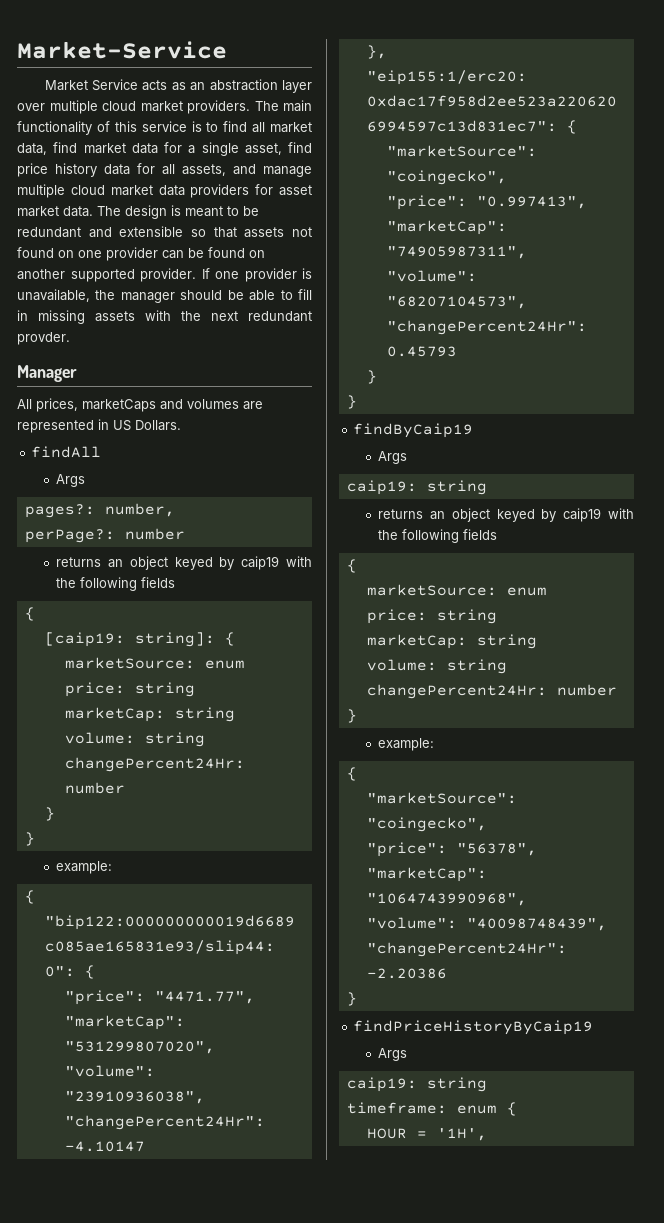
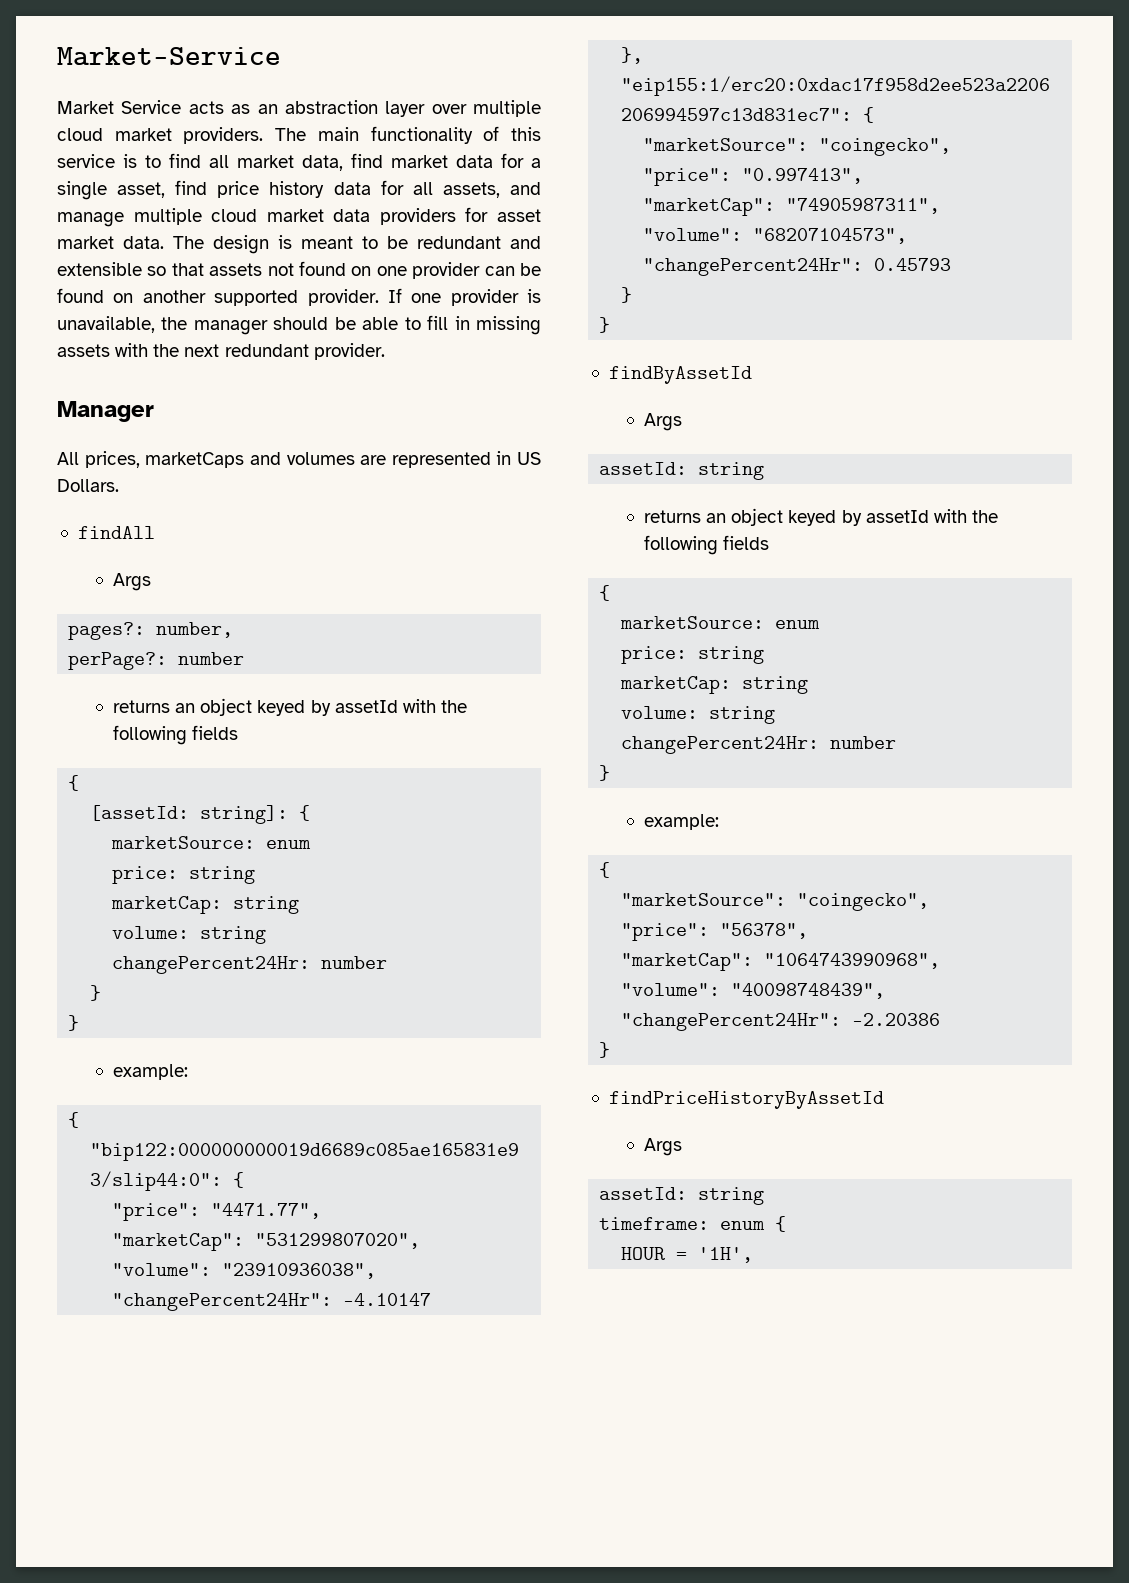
[17,332,70,345] provder. -> [313,343,385,360] provider.
[241,556,312,570] [56,577,176,591] [24,607,35,621] [44,632,125,647] caip19 with the following fields // { // [caip19: -> [334,699,467,713] [113,725,239,745] [68,775,80,791] [90,805,190,821] assetId with the following fields // { // [assetId:
[353,423,474,438] [378,451,408,464] [346,480,417,495] findByCaip19 // Args // caip19: -> [608,366,752,384] [644,413,683,431] [599,462,688,475] findByAssetId // Args // assetId:
[563,508,602,522] caip19 -> [865,510,929,523] assetId
[353,1020,594,1035] [378,1048,408,1061] [346,1077,417,1092] findPriceHistoryByCaip19 // Args // caip19: -> [608,1091,884,1109] [644,1138,683,1156] [599,1187,688,1200] findPriceHistoryByAssetId // Args // assetId:

